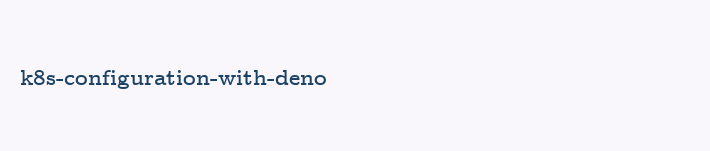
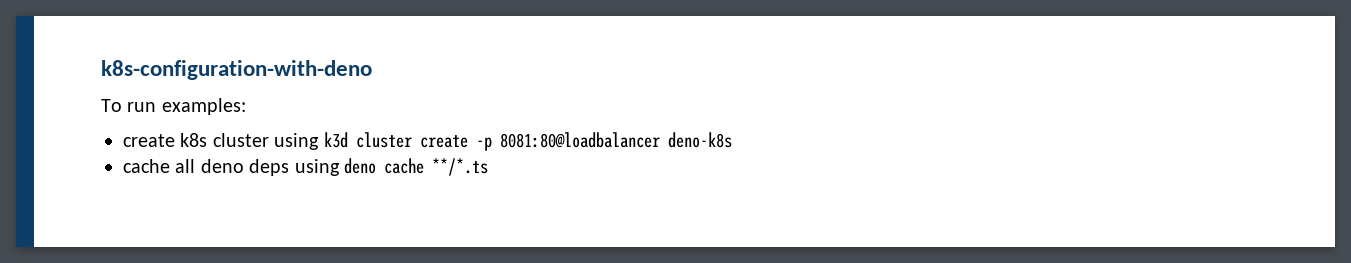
(327, 79) none -> [101,98,246,115] [123,132,732,151] [123,158,488,176] // To run examples: // create k8s cluster using k3d cluster create -p 8081:80@loadbalancer deno-k8s // cache all deno deps using deno cache **/*.ts

